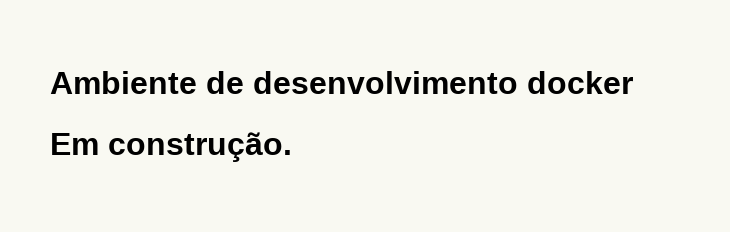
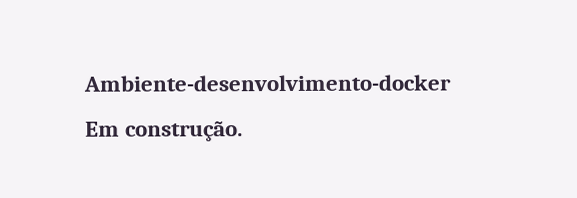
[50,71,633,94] Ambiente de desenvolvimento docker -> [83,74,451,92] Ambiente-desenvolvimento-docker

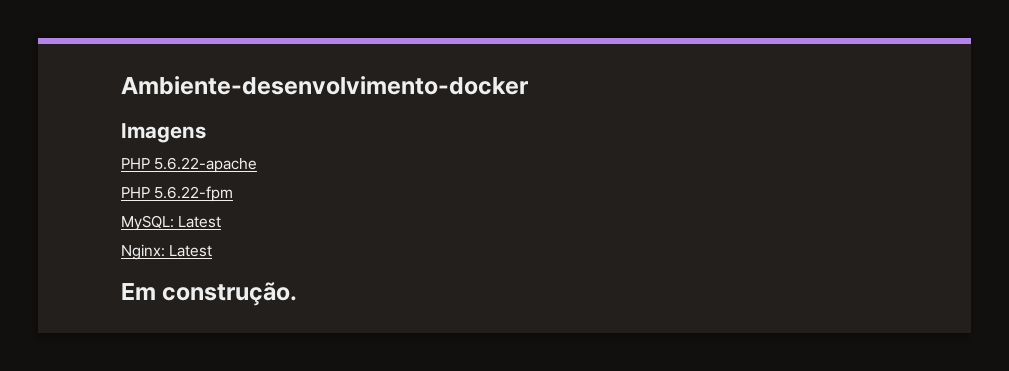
(451, 83) none -> [121,123,206,143] [121,157,258,173] [121,186,234,202] [121,215,222,231] [121,244,213,260] // Imagens // PHP 5.6.22-apache // PHP 5.6.22-fpm // MySQL: Latest // Nginx: Latest

